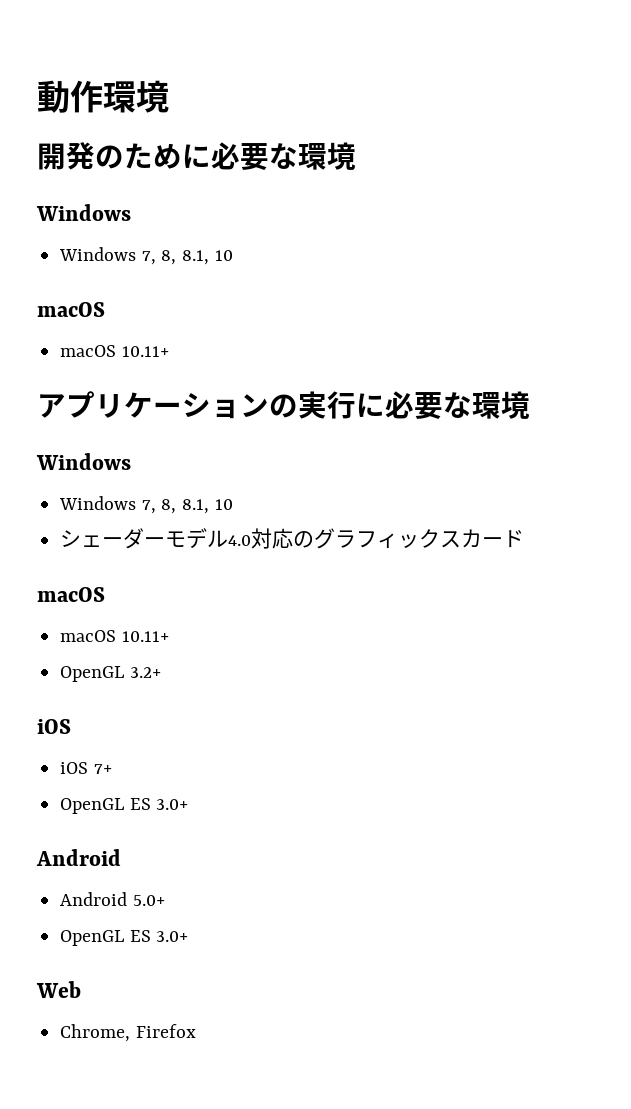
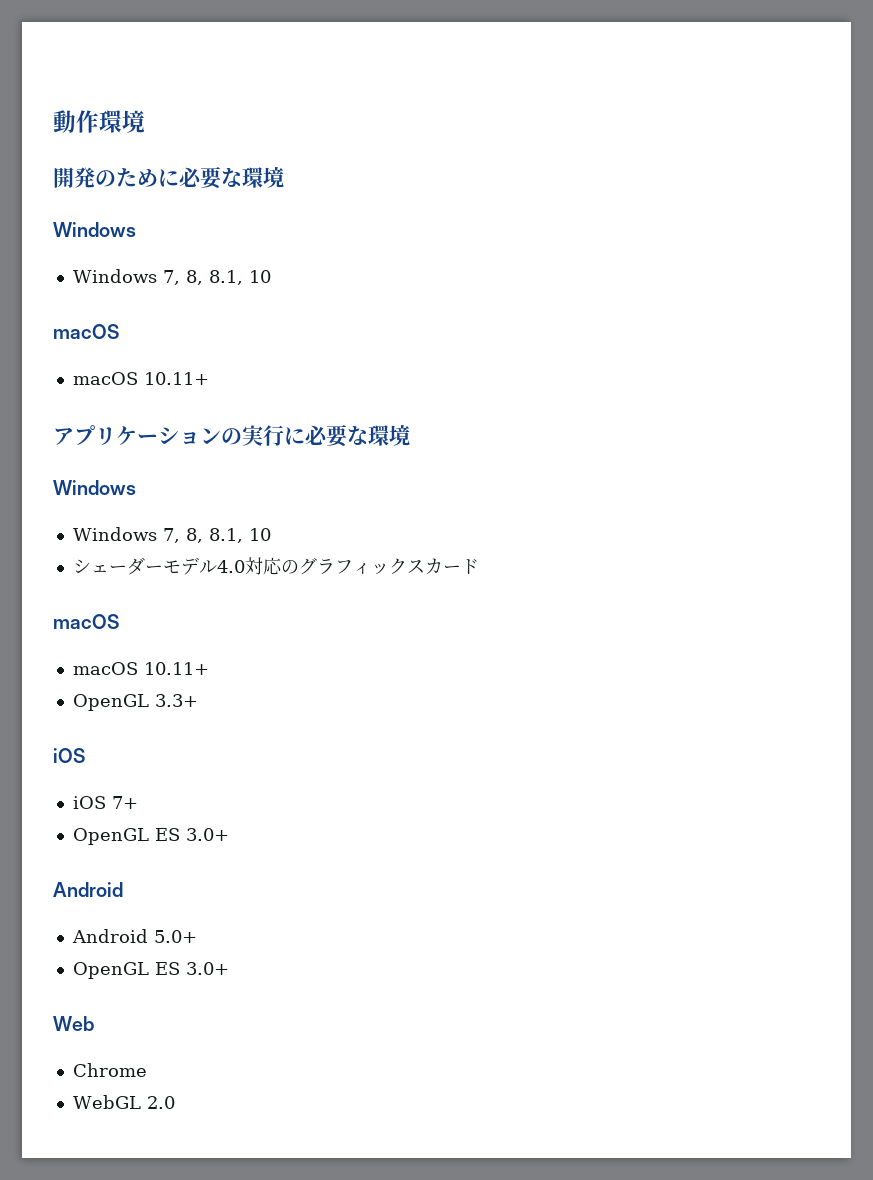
[129,667,161,678] 3.2+ -> [154,694,198,707] 3.3+
[60,1024,196,1042] Chrome, Firefox -> [72,1063,147,1077] [72,1095,175,1109] Chrome // WebGL 2.0

